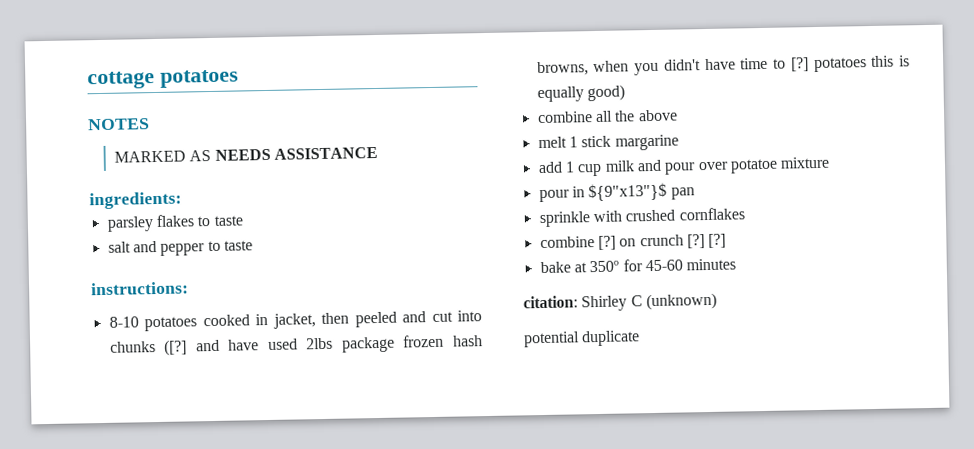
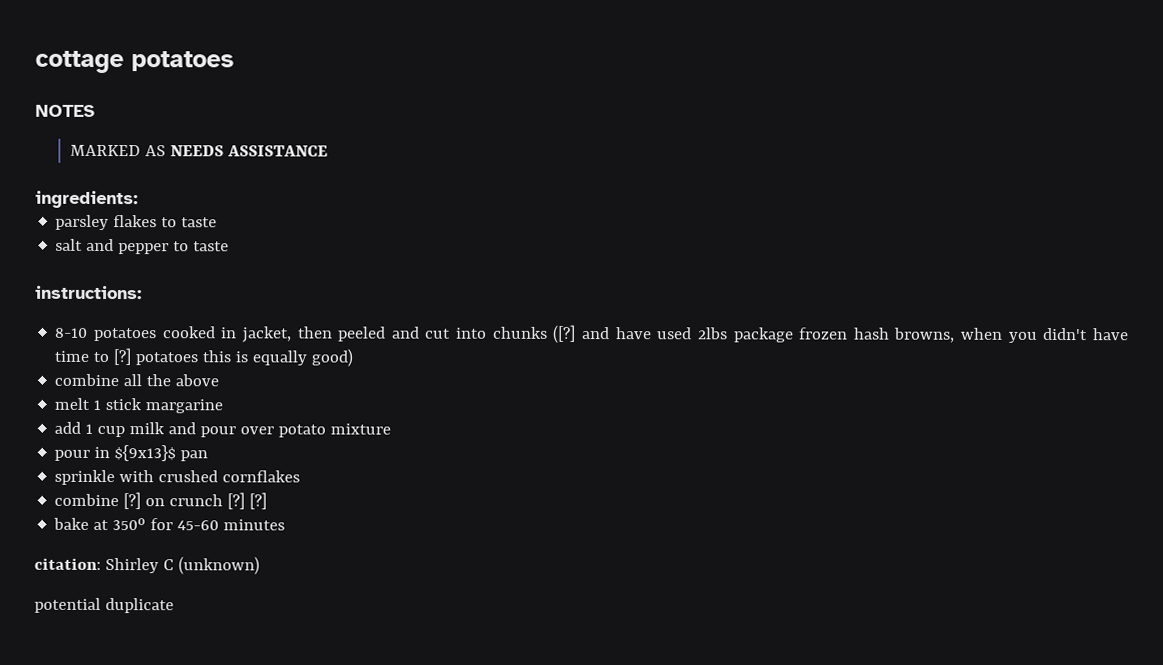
[729,158,778,174] potatoe -> [278,424,327,438] potato
[588,182,668,202] ${9"x13"}$ -> [114,445,177,462] ${9x13}$

